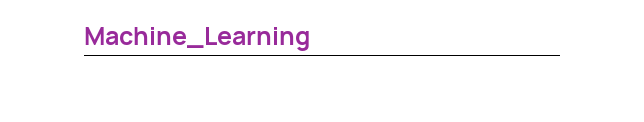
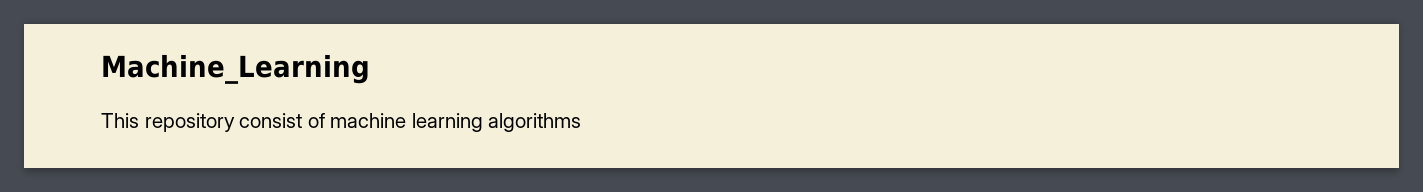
(310, 39) none -> [101,113,582,132] // This repository consist of machine learning algorithms

